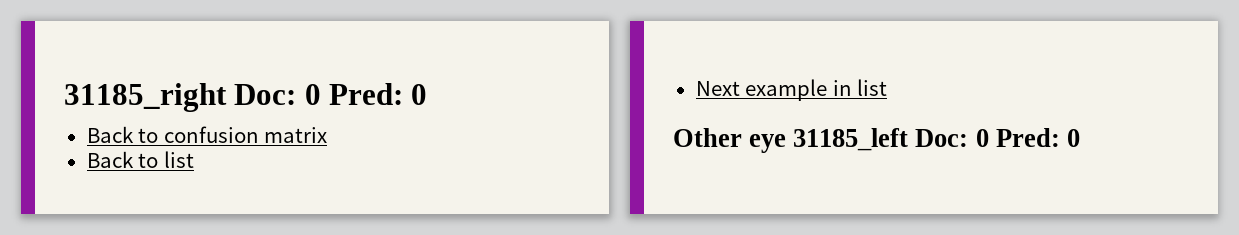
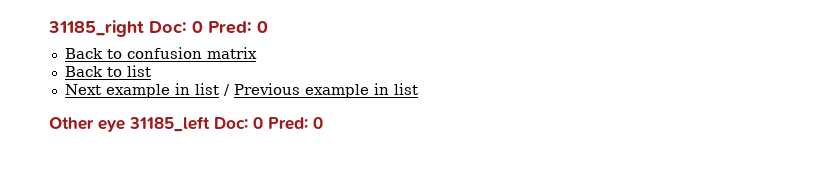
(888, 87) none -> [223,83,418,98] / Previous example in list

